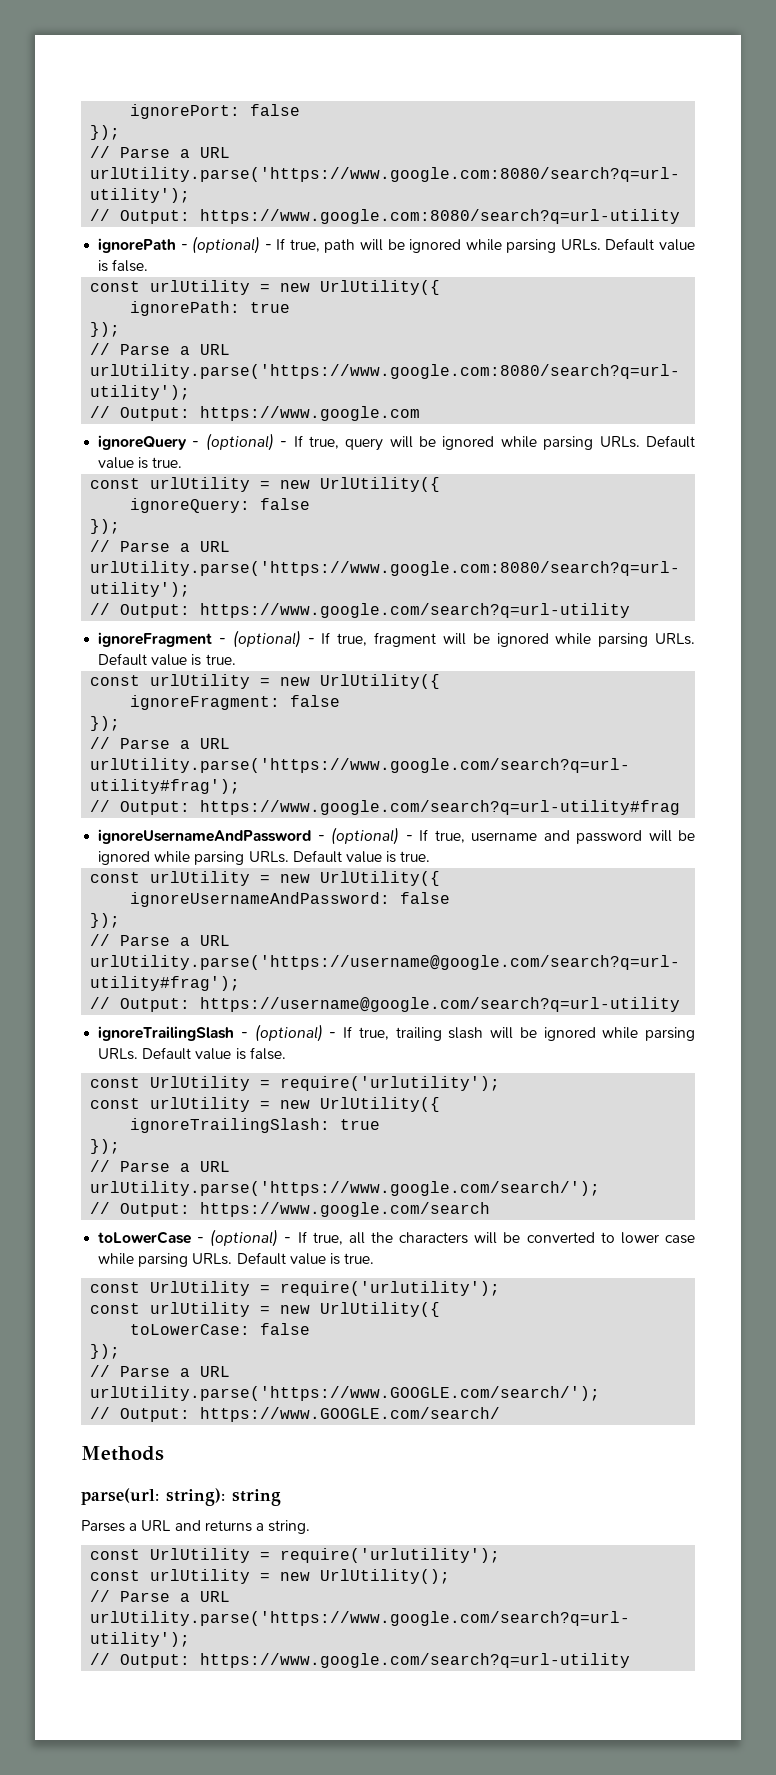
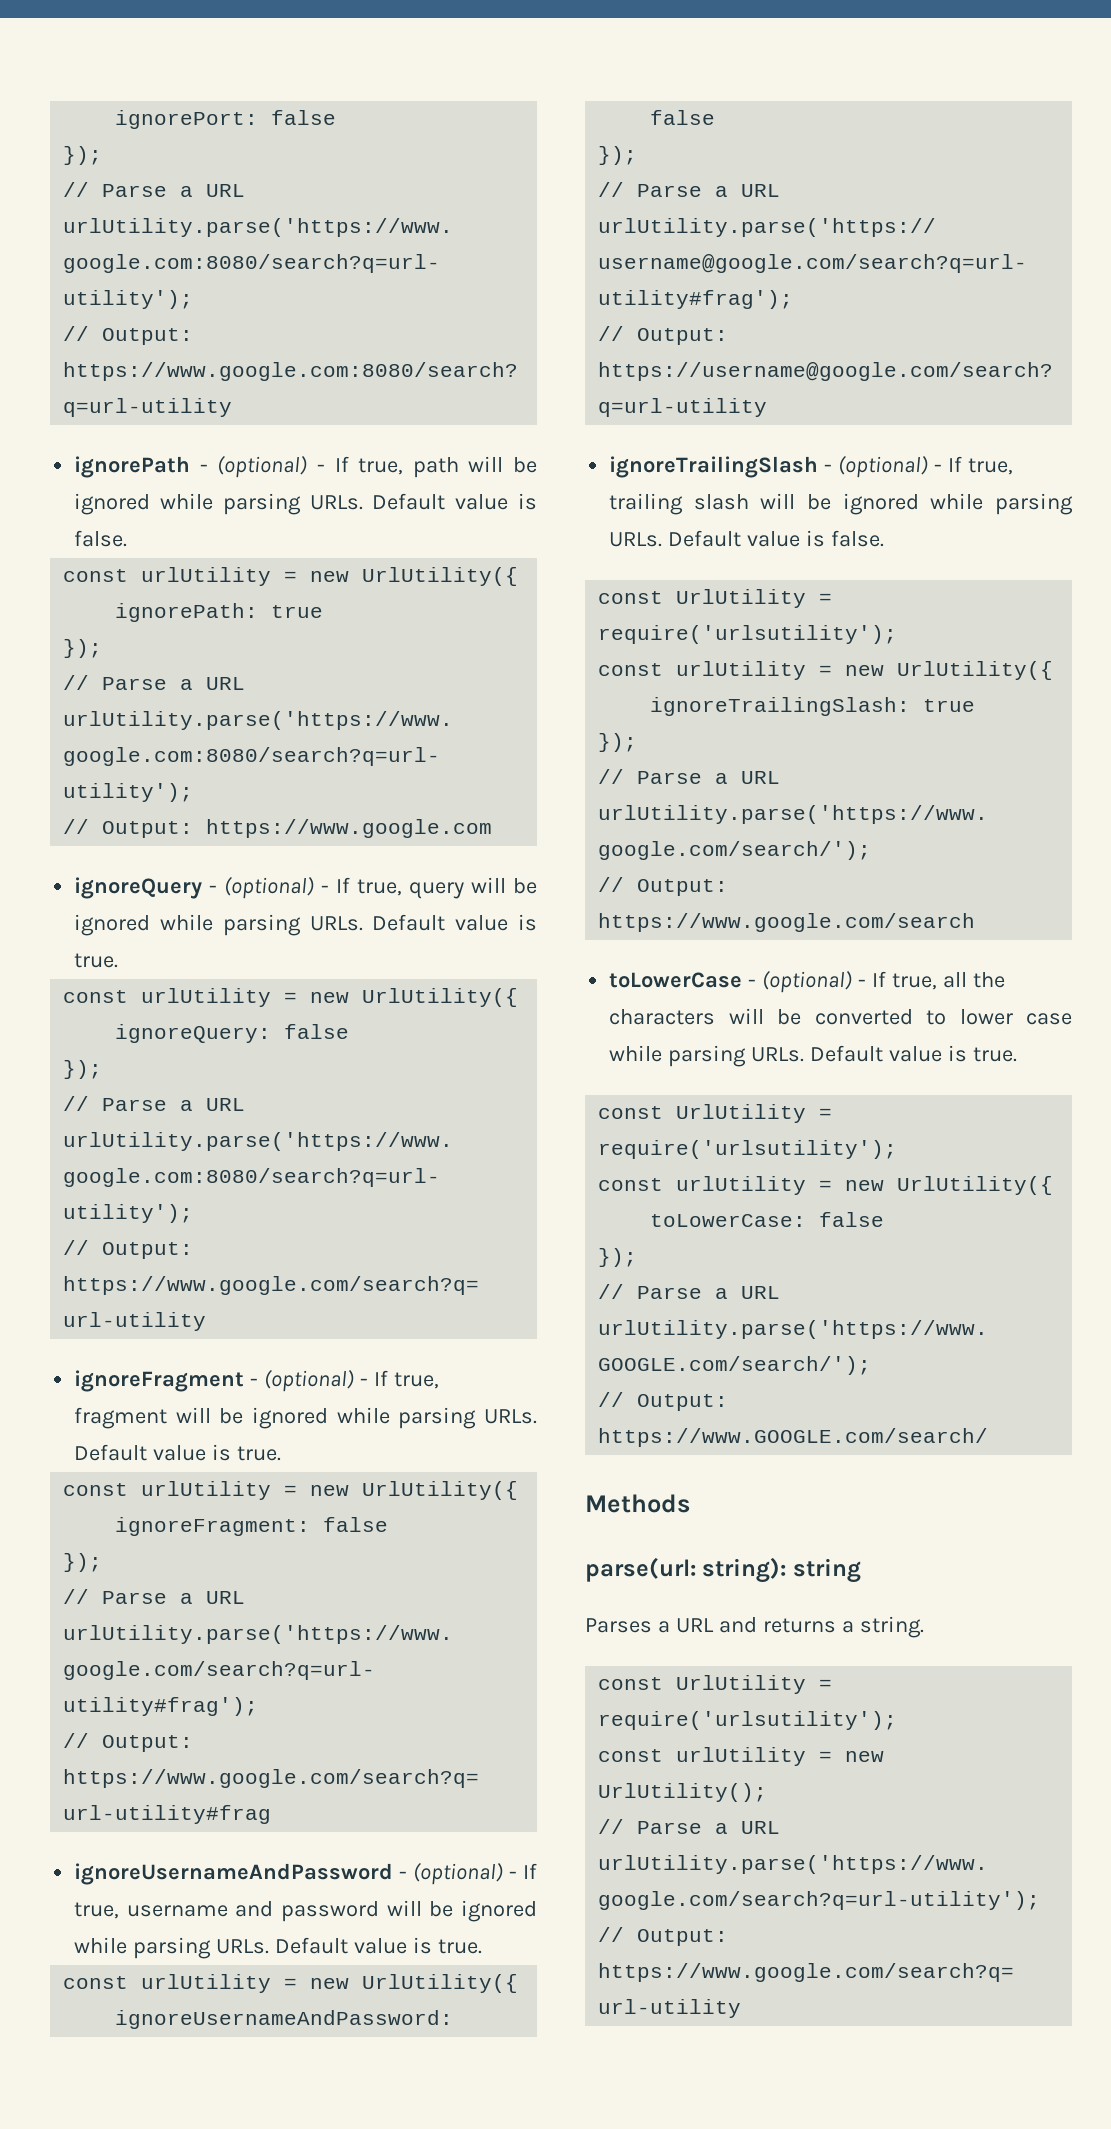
[280,1076,501,1091] require('urlutility'); -> [598,625,898,644] require('urlsutility');
[280,1281,501,1296] require('urlutility'); -> [598,1140,898,1159] require('urlsutility');
[280,1548,501,1563] require('urlutility'); -> [598,1711,898,1730] require('urlsutility');

